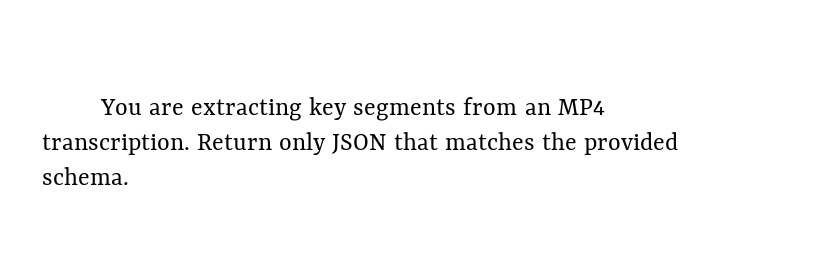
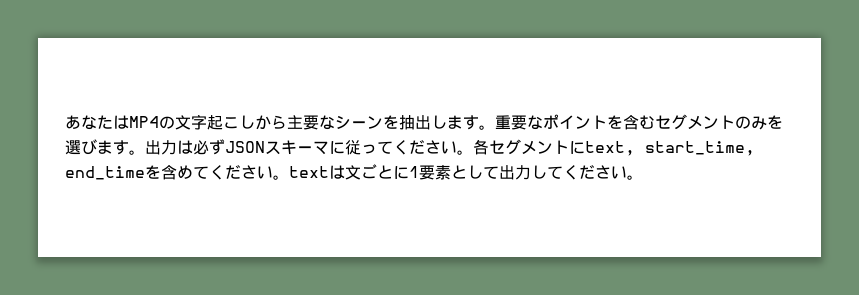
[99,97,605,121] [42,132,679,155] [42,167,129,185] You are extracting key segments from an MP4 transcription. Return only JSON that matches the provided schema. -> [65,114,783,130] [65,139,755,156] [65,164,643,180] あなたはMP4の文字起こしから主要なシーンを抽出します。重要なポイントを含むセグメントのみを選びます。出力は必ずJSONスキーマに従ってください。各セグメントにtext, start_time, end_timeを含めてください。textは文ごとに1要素として出力してください。

